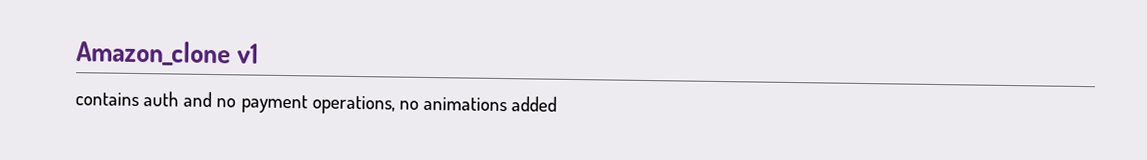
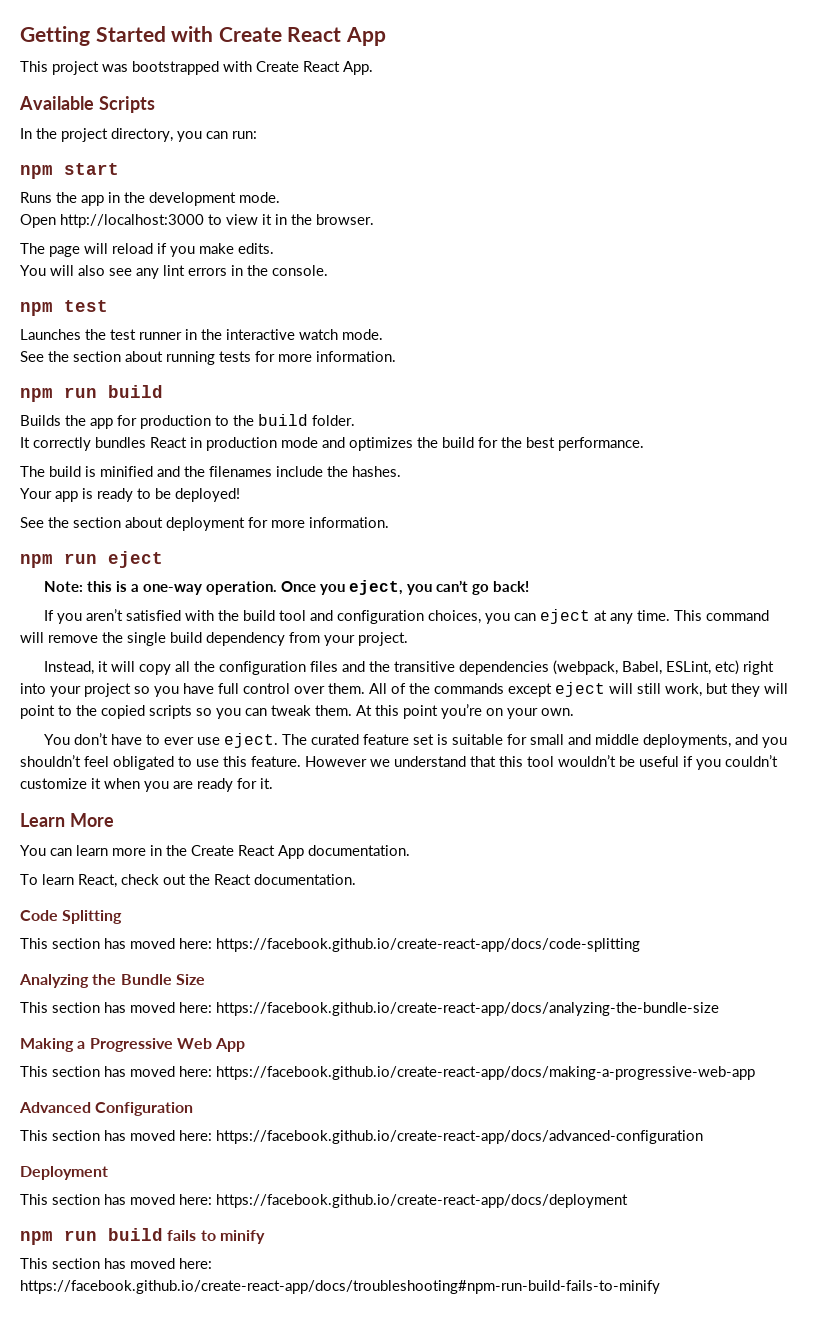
[76,40,260,67] [75,91,558,115] Amazon_clone v1 // contains auth and no payment operations, no animations added -> [20,26,386,46] [20,61,373,75] [19,96,155,113] [20,128,257,142] [20,163,119,179] [20,192,280,206] [20,214,374,228] [20,243,274,257] [20,265,328,279] [20,300,108,316] [20,329,383,340] [20,351,396,365] [20,385,163,402] [20,414,355,429] [20,437,644,451] [20,466,401,477] [20,488,240,502] [20,517,389,531] [20,551,163,568] [44,580,530,595] [44,609,770,624] [20,632,408,646] [44,660,775,675] [20,682,788,697] [20,704,574,719] [44,733,788,748] [20,755,778,770] [20,778,273,792] [20,813,114,827] [20,845,410,859] [20,874,356,888] [20,910,123,924] [20,938,640,952] [19,974,205,988] [20,1002,719,1016] [20,1038,246,1052] [20,1066,755,1080] [19,1102,194,1116] [20,1130,703,1144] [20,1166,108,1180] [20,1194,628,1208] [20,1228,265,1245] [20,1258,212,1269] [20,1280,660,1294] Getting Started with Create React App // This project was bootstrapped with Create React App. // Available Scripts // In the project directory, you can run: // npm start // Runs the app in the development mode. // Open http://localhost:3000 to view it in the browser. // The page will reload if you make edits. // You will also see any lint errors in the console. // npm test // Launches the test runner in the interactive watch mode. // See the section about running tests for more information. // npm run build // Builds the app for production to the build folder. // It correctly bundles React in production mode and optimizes the build for the best performance. // The build is minified and the filenames include the hashes. // Your app is ready to be deployed! // See the section about deployment for more information. // npm run eject // Note: this is a one-way operation. Once you eject, you can’t go back! // If you aren’t satisfied with the build tool and configuration choices, you can eject at any time. This command will remove the single build dependency from your project. // Instead, it will copy all the configuration files and the transitive dependencies (webpack, Babel, ESLint, etc) right into your project so you have full control over them. All of the commands except eject will still work, but they will point to the copied scripts so you can tweak them. At this point you’re on your own. // You don’t have to ever use eject. The curated feature set is suitable for small and middle deployments, and you shouldn’t feel obligated to use this feature. However we understand that this tool wouldn’t be useful if you couldn’t customize it when you are ready for it. // Learn More // You can learn more in the Create React App documentation. // To learn React, check out the React documentation. // Code Splitting // This section has moved here: https://facebook.github.io/create-react-app/docs/code-splitting // Analyzing the Bundle Size // This section has moved here: https://facebook.github.io/create-react-app/docs/analyzing-the-bundle-size // Making a Progressive Web App // This section has moved here: https://facebook.github.io/create-react-app/docs/making-a-progressive-web-app // Advanced Configuration // This section has moved here: https://facebook.github.io/create-react-app/docs/advanced-configuration // Deployment // This section has moved here: https://facebook.github.io/create-react-app/docs/deployment // npm run build fails to minify // This section has moved here: https://facebook.github.io/create-react-app/docs/troubleshooting#npm-run-build-fails-to-minify

